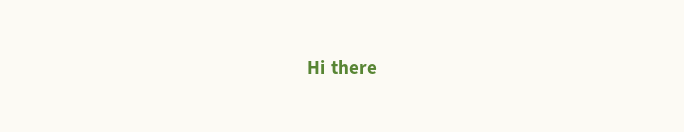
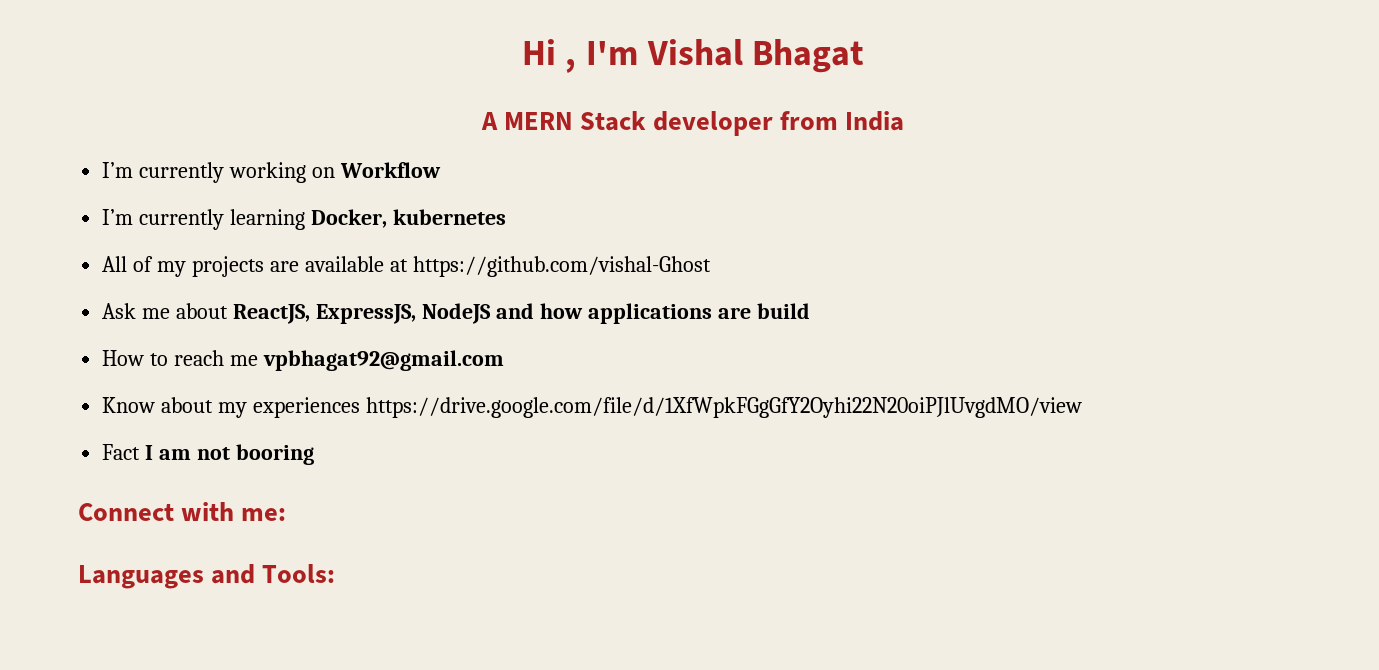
[330,60,377,74] there -> [565,39,865,73] [480,111,905,136] [102,162,441,183] [102,209,506,230] [102,256,711,277] [102,303,810,324] [102,350,504,371] [102,397,1082,418] [102,444,314,465] [78,502,287,521] [78,564,336,589] , I'm Vishal Bhagat // A MERN Stack developer from India // I’m currently working on Workflow // I’m currently learning Docker, kubernetes // All of my projects are available at https://github.com/vishal-Ghost // Ask me about ReactJS, ExpressJS, NodeJS and how applications are build // How to reach me vpbhagat92@gmail.com // Know about my experiences https://drive.google.com/file/d/1XfWpkFGgGfY2Oyhi22N20oiPJlUvgdMO/view // Fact I am not booring // Connect with me: // Languages and Tools:

